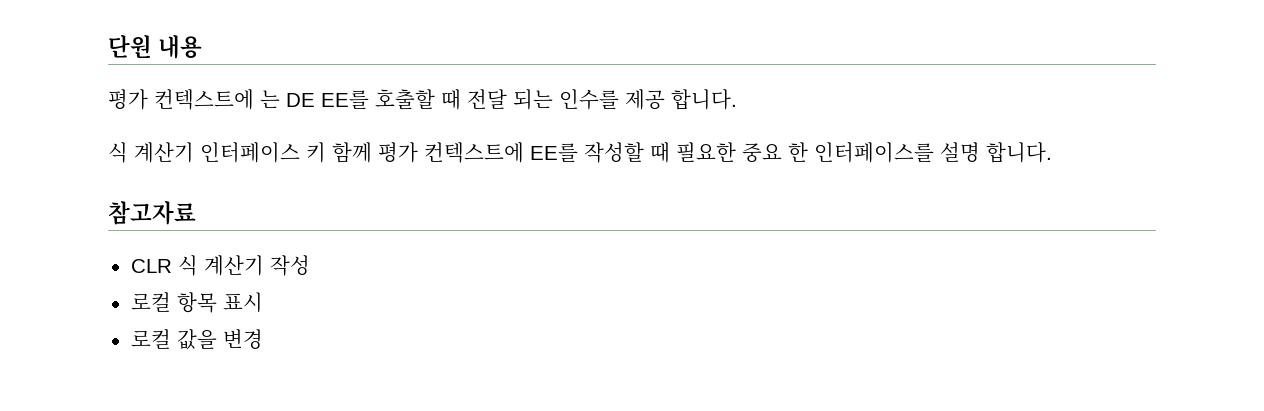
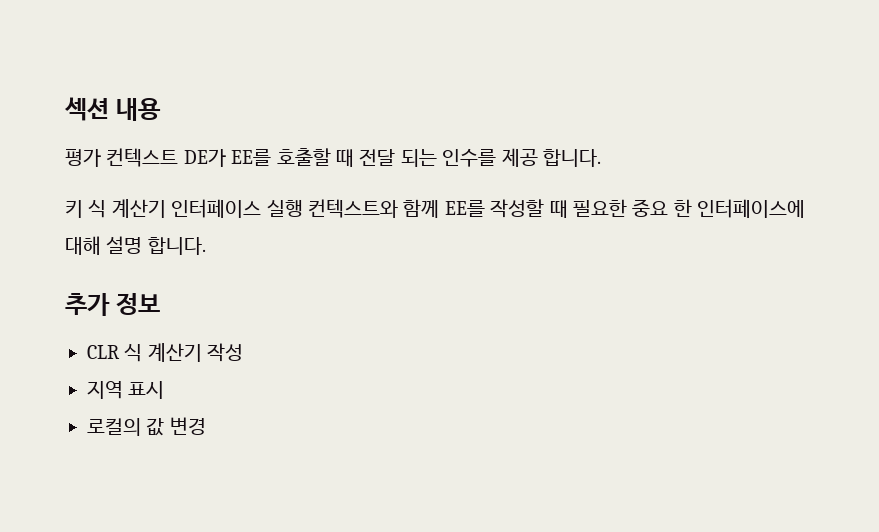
[108,35,152,58] 단원 -> [65,97,109,121] 섹션
[154,89,315,110] 컨텍스트에 는 DE -> [106,148,226,167] 컨텍스트 DE가
(737, 99) none -> [65,200,83,218] 키
[306,142,524,163] 키 함께 평가 컨텍스트에 -> [266,199,440,218] 실행 컨텍스트와 함께
[814,142,934,163] 인터페이스를 -> [697,199,806,218] [65,236,101,255] 인터페이스에 대해
[108,201,196,225] 참고자료 -> [65,293,160,316] 추가 정보
[130,292,217,313] 로컬 항목 -> [87,381,123,399] 지역
[130,329,217,350] 로컬 값을 -> [87,418,165,436] 로컬의 값

